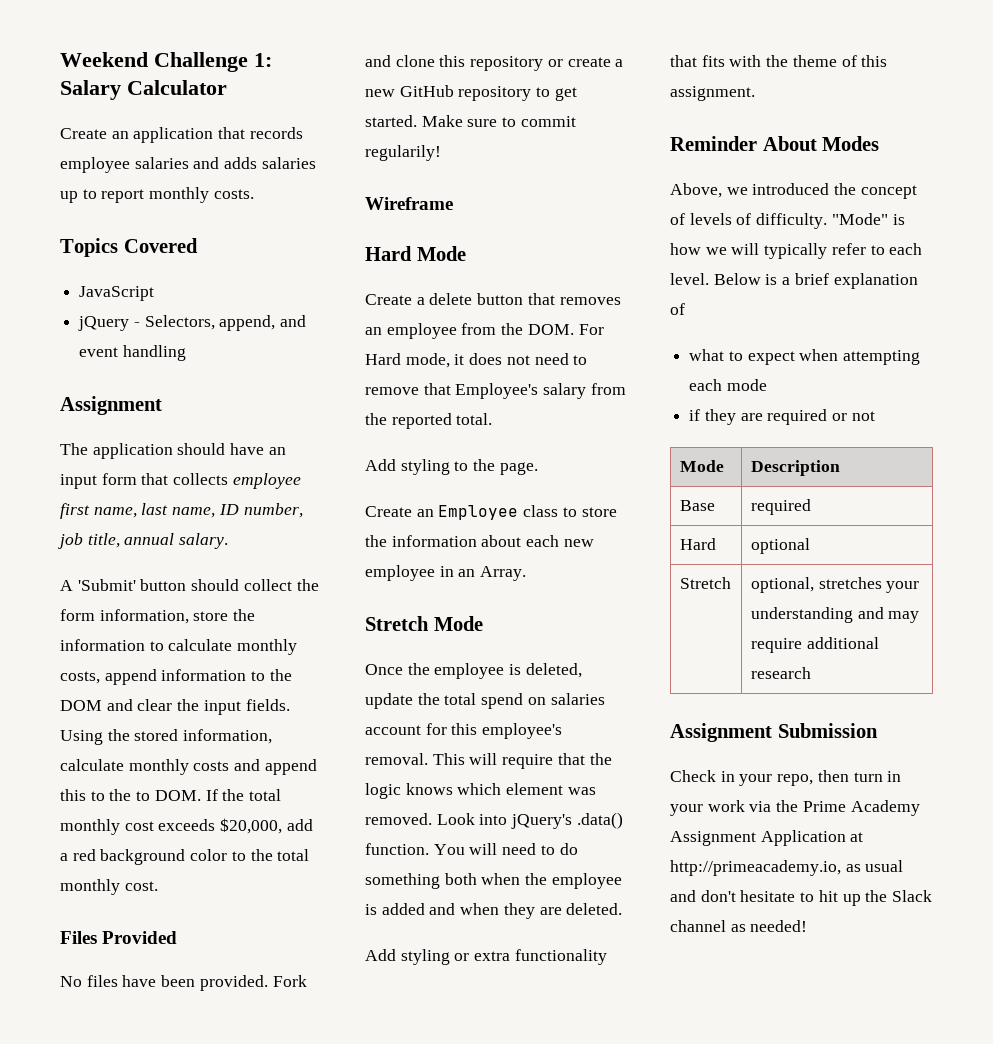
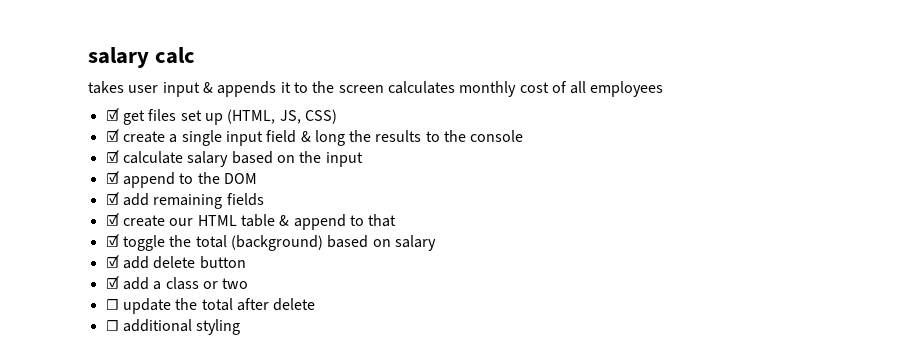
[60,52,272,72] [60,80,227,100] [60,127,303,143] [60,157,316,173] [60,187,254,203] [60,238,198,257] [79,286,155,301] [78,315,307,331] [79,345,186,361] [60,396,162,415] [60,443,286,459] [60,473,301,489] [60,503,303,519] [58,533,229,549] [60,579,319,591] [60,609,256,624] [60,639,298,655] [60,669,292,685] [60,699,290,715] [60,729,273,745] [60,759,317,775] [60,789,282,801] [60,818,313,835] [60,849,310,865] [60,879,158,895] [60,931,178,944] [60,975,307,991] [365,55,624,71] [365,85,577,101] [365,115,576,127] [365,145,441,161] [365,197,453,210] [365,246,466,261] [365,293,621,305] [365,323,604,339] [365,353,588,368] [365,383,626,399] [365,413,493,429] [365,459,538,475] [365,505,617,520] [365,535,594,547] [365,565,527,581] [365,616,483,631] [365,663,582,679] [365,693,605,709] [365,723,563,739] [365,753,612,769] [365,783,596,799] [365,812,623,829] [365,843,578,855] [365,873,622,889] [365,903,623,919] [365,949,607,965] [670,55,888,67] [670,86,755,101] [670,136,880,151] [670,183,917,199] [670,213,905,229] [670,243,923,259] [670,273,918,289] [670,303,685,315] [689,349,921,365] [689,379,767,391] [689,409,875,425] [679,460,724,472] [750,460,840,476] [679,500,715,511] [750,499,811,515] [679,538,716,550] [750,538,810,554] [679,577,731,589] [750,577,920,593] [750,607,920,623] [750,637,879,653] [750,667,811,679] [670,723,878,742] [670,770,902,786] [670,800,920,816] [670,830,864,846] [670,860,904,876] [670,890,933,906] [670,920,808,932] Weekend Challenge 1: Salary Calculator // Create an application that records employee salaries and adds salaries up to report monthly costs. // Topics Covered // JavaScript // jQuery - Selectors, append, and event handling // Assignment // The application should have an input form that collects employee first name, last name, ID number, job title, annual salary. // A 'Submit' button should collect the form information, store the information to calculate monthly costs, append information to the DOM and clear the input fields. Using the stored information, calculate monthly costs and append this to the to DOM. If the total monthly cost exceeds $20,000, add a red background color to the total monthly cost. // Files Provided // No files have been provided. Fork and clone this repository or create a new GitHub repository to get started. Make sure to commit regularily! // Wireframe // Hard Mode // Create a delete button that removes an employee from the DOM. For Hard mode, it does not need to remove that Employee's salary from the reported total. // Add styling to the page. // Create an Employee class to store the information about each new employee in an Array. // Stretch Mode // Once the employee is deleted, update the total spend on salaries account for this employee's removal. This will require that the logic knows which element was removed. Look into jQuery's .data() function. You will need to do something both when the employee is added and when they are deleted. // Add styling or extra functionality that fits with the theme of this assignment. // Reminder About Modes // Above, we introduced the concept of levels of difficulty. "Mode" is how we will typically refer to each level. Below is a brief explanation of // what to expect when attempting each mode // if they are required or not // Mode | Description // Base | required // Hard | optional // Stretch | optional, stretches your understanding and may require additional research // Assignment Submission // Check in your repo, then turn in your work via the Prime Academy Assignment Application at http://primeacademy.io, as usual and don't hesitate to hit up the Slack channel as needed! -> [88,47,196,68] [88,81,664,97] [105,108,337,125] [105,129,524,146] [105,150,363,167] [105,171,257,188] [105,192,264,209] [105,213,397,230] [105,234,436,251] [105,255,246,269] [105,276,249,290] [105,298,316,314] [105,319,241,335] salary calc // takes user input & appends it to the screen calculates monthly cost of all employees // ☑ get files set up (HTML, JS, CSS) // ☑ create a single input field & long the results to the console // ☑ calculate salary based on the input // ☑ append to the DOM // ☑ add remaining fields // ☑ create our HTML table & append to that // ☑ toggle the total (background) based on salary // ☑ add delete button // ☑ add a class or two // ☐ update the total after delete // ☐ additional styling

